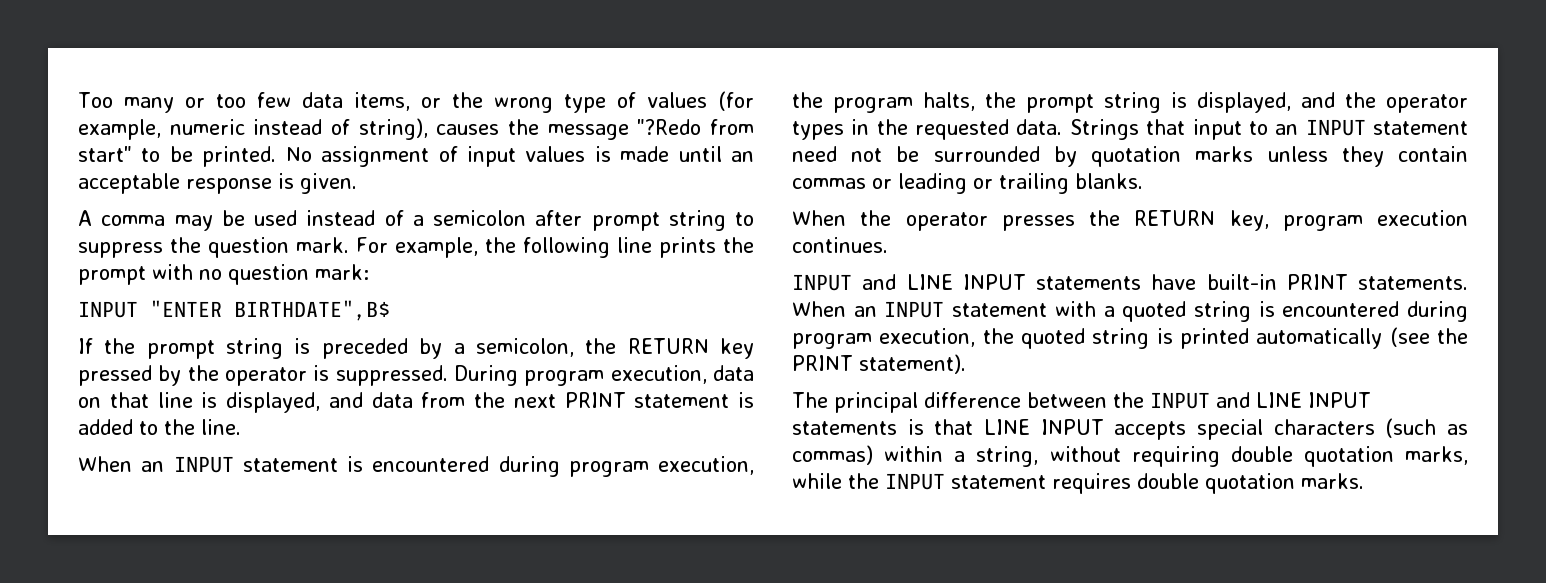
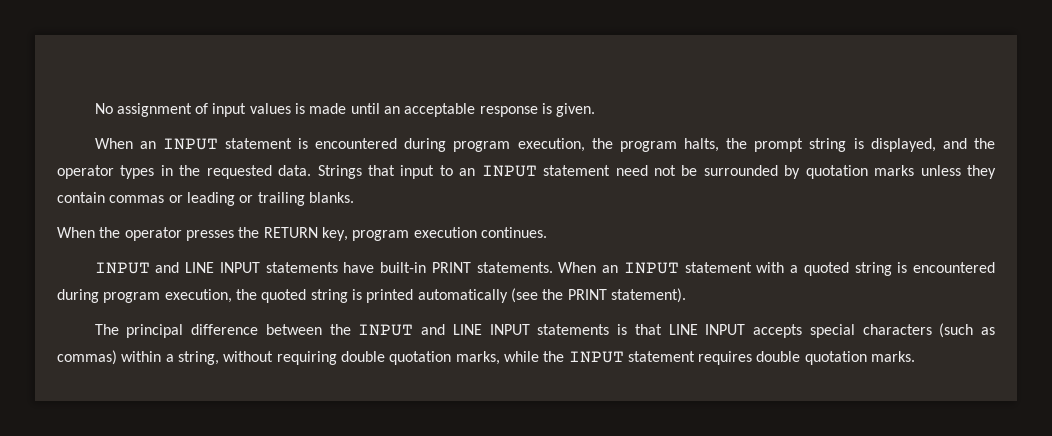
[78,91,754,113] [78,118,754,140] [78,146,277,167] Too many or too few data items, or the wrong type of values (for example, numeric instead of string), causes the message "?Redo from start" to be printed. -> (94, 108) none
[78,210,754,231] [78,237,754,258] [78,264,369,285] [78,300,390,321] [78,338,755,359] [78,365,754,386] [78,392,754,413] [78,419,241,435] // A comma may be used instead of a semicolon after prompt string to suppress the question mark. For example, the following line prints the prompt with no question mark: // INPUT "ENTER BIRTHDATE",B$ // If the prompt string is preceded by a semicolon, the RETURN key pressed by the operator is suppressed. During program execution, data on that line is displayed, and data from the next PRINT statement is added to the line. -> (596, 110) none

